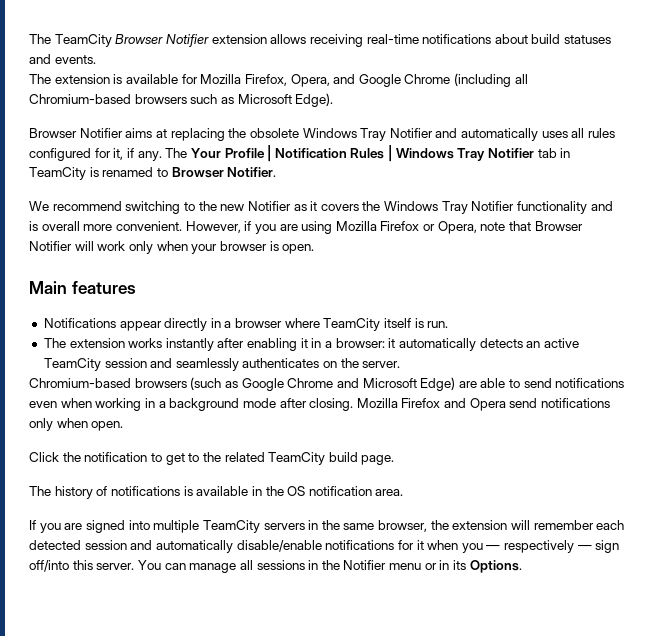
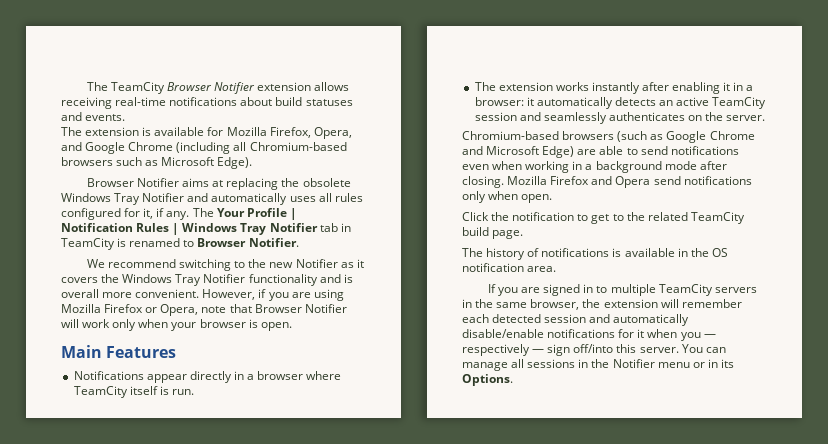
[71,281,136,294] features -> [106,346,177,358] Features
[128,520,150,530] into -> [583,284,608,293] in to

